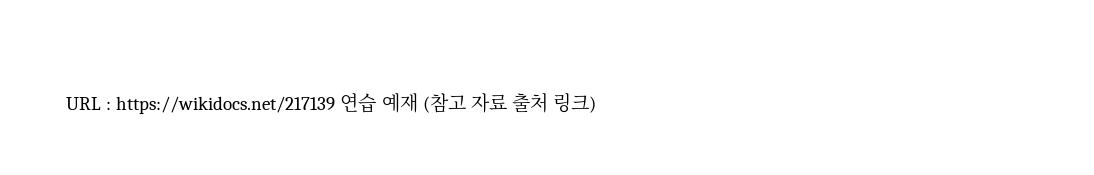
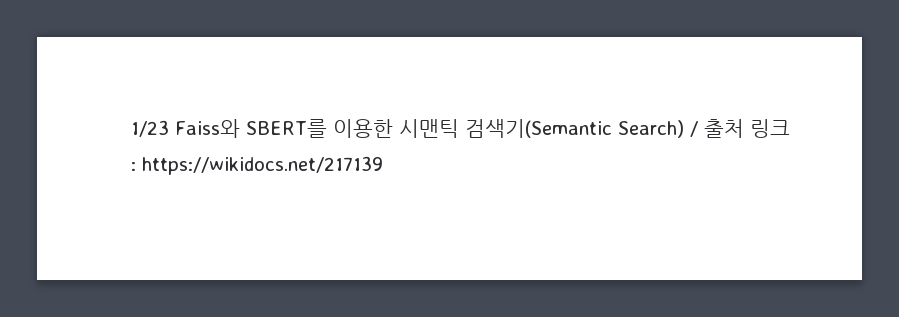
[66,92,597,114] URL : https://wikidocs.net/217139 연습 예재 (참고 자료 출처 링크) -> [131,119,790,138] [131,156,383,175] 1/23 Faiss와 SBERT를 이용한 시맨틱 검색기(Semantic Search) / 출처 링크 : https://wikidocs.net/217139

